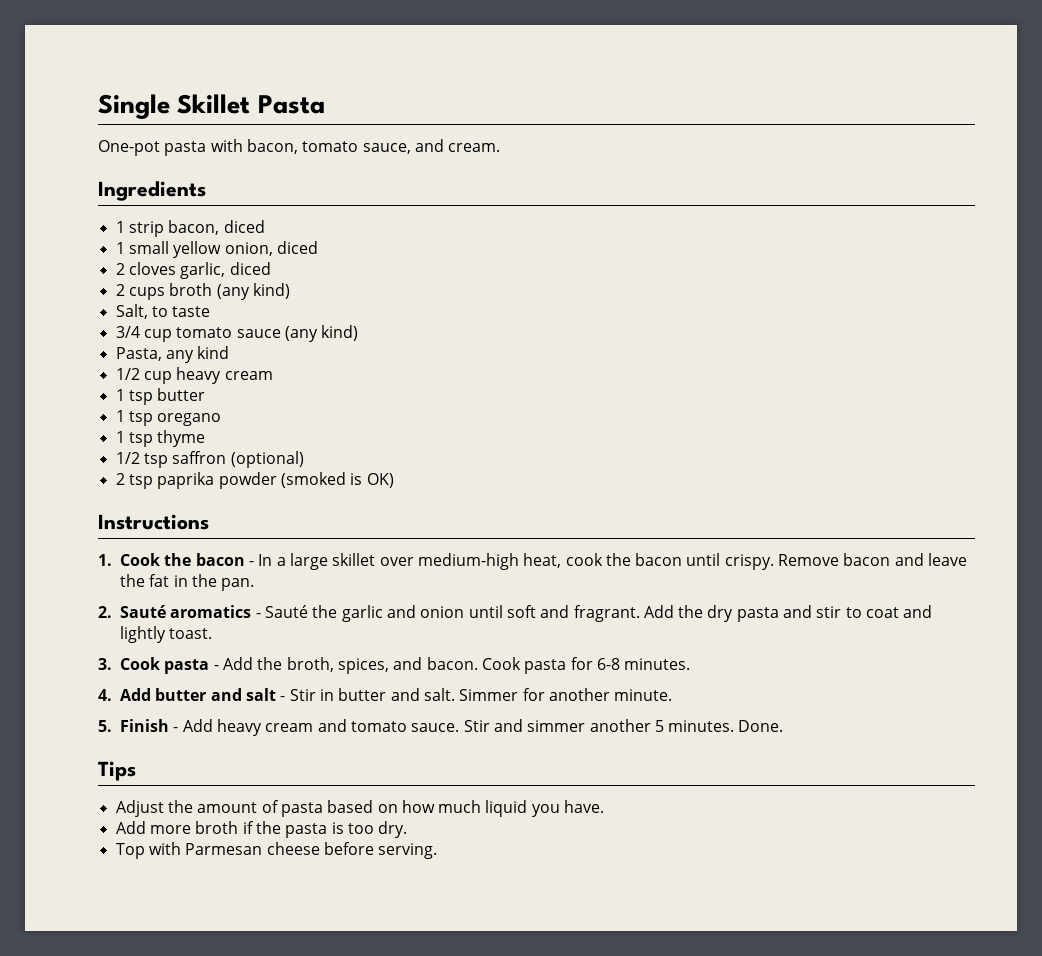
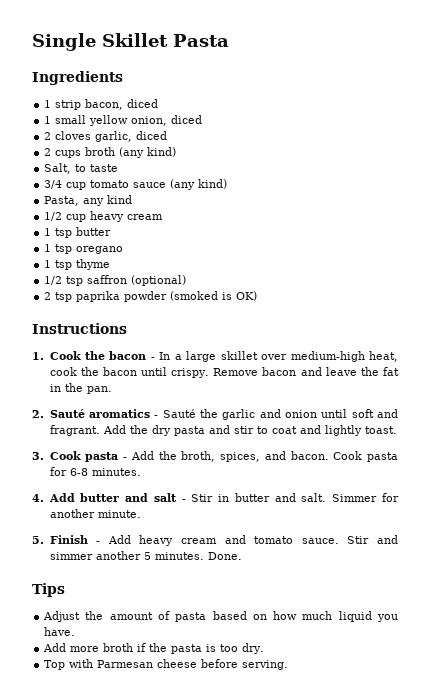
[98,139,501,156] // One-pot pasta with bacon, tomato sauce, and cream. -> (229, 40) none

